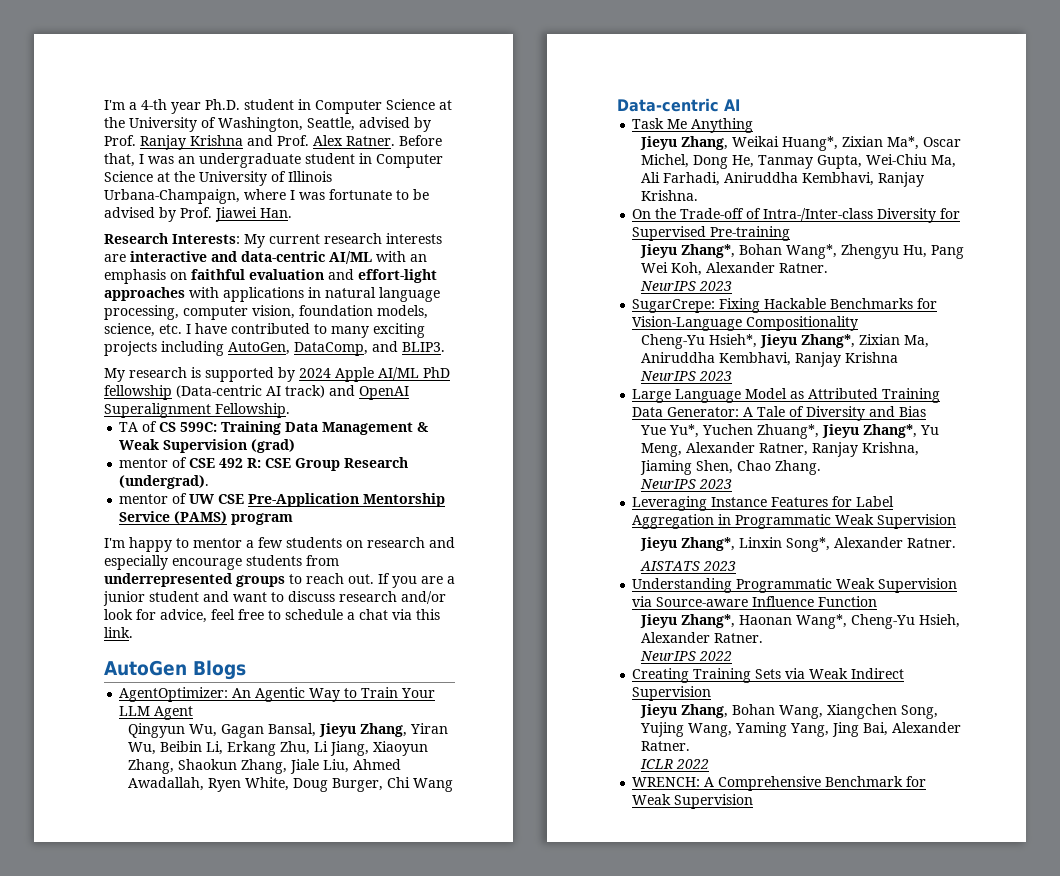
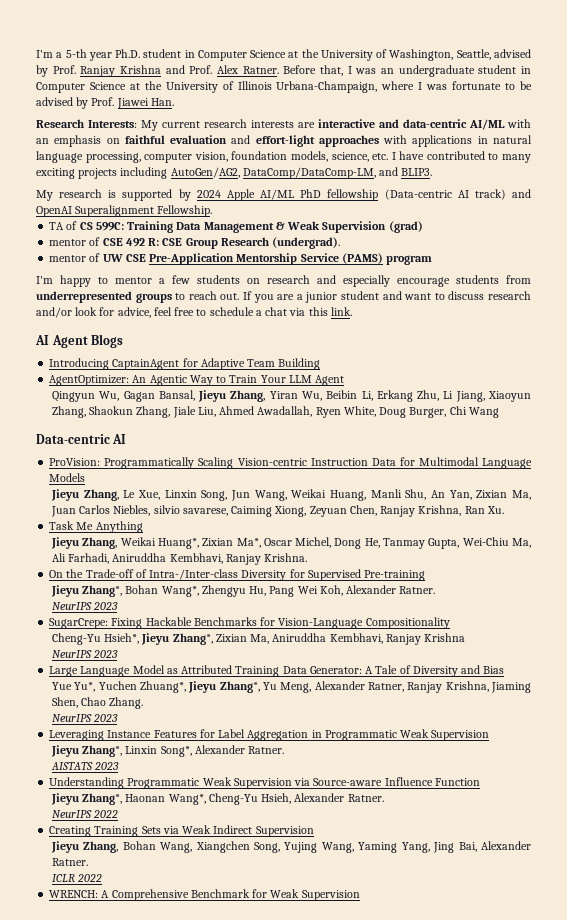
[141,99,167,110] 4-th -> [65,49,87,58] 5-th
[228,342,368,356] AutoGen, DataComp, -> [170,167,376,179] AutoGen/AG2, DataComp/DataComp-LM,
[104,660,187,676] AutoGen -> [35,335,88,348] AI Agent
(246, 670) none -> [49,358,321,370] // Introducing CaptainAgent for Adaptive Team Building
(740, 105) none -> [49,457,533,469] [49,473,86,482] [50,489,531,501] [50,505,504,517] // ProVision: Programmatically Scaling Vision-centric Instruction Data for Multimodal Language Models // Jieyu Zhang, Le Xue, Linxin Song, Jun Wang, Weikai Huang, Manli Shu, An Yan, Zixian Ma, Juan Carlos Niebles, silvio savarese, Caiming Xiong, Zeyuan Chen, Ranjay Krishna, Ran Xu.

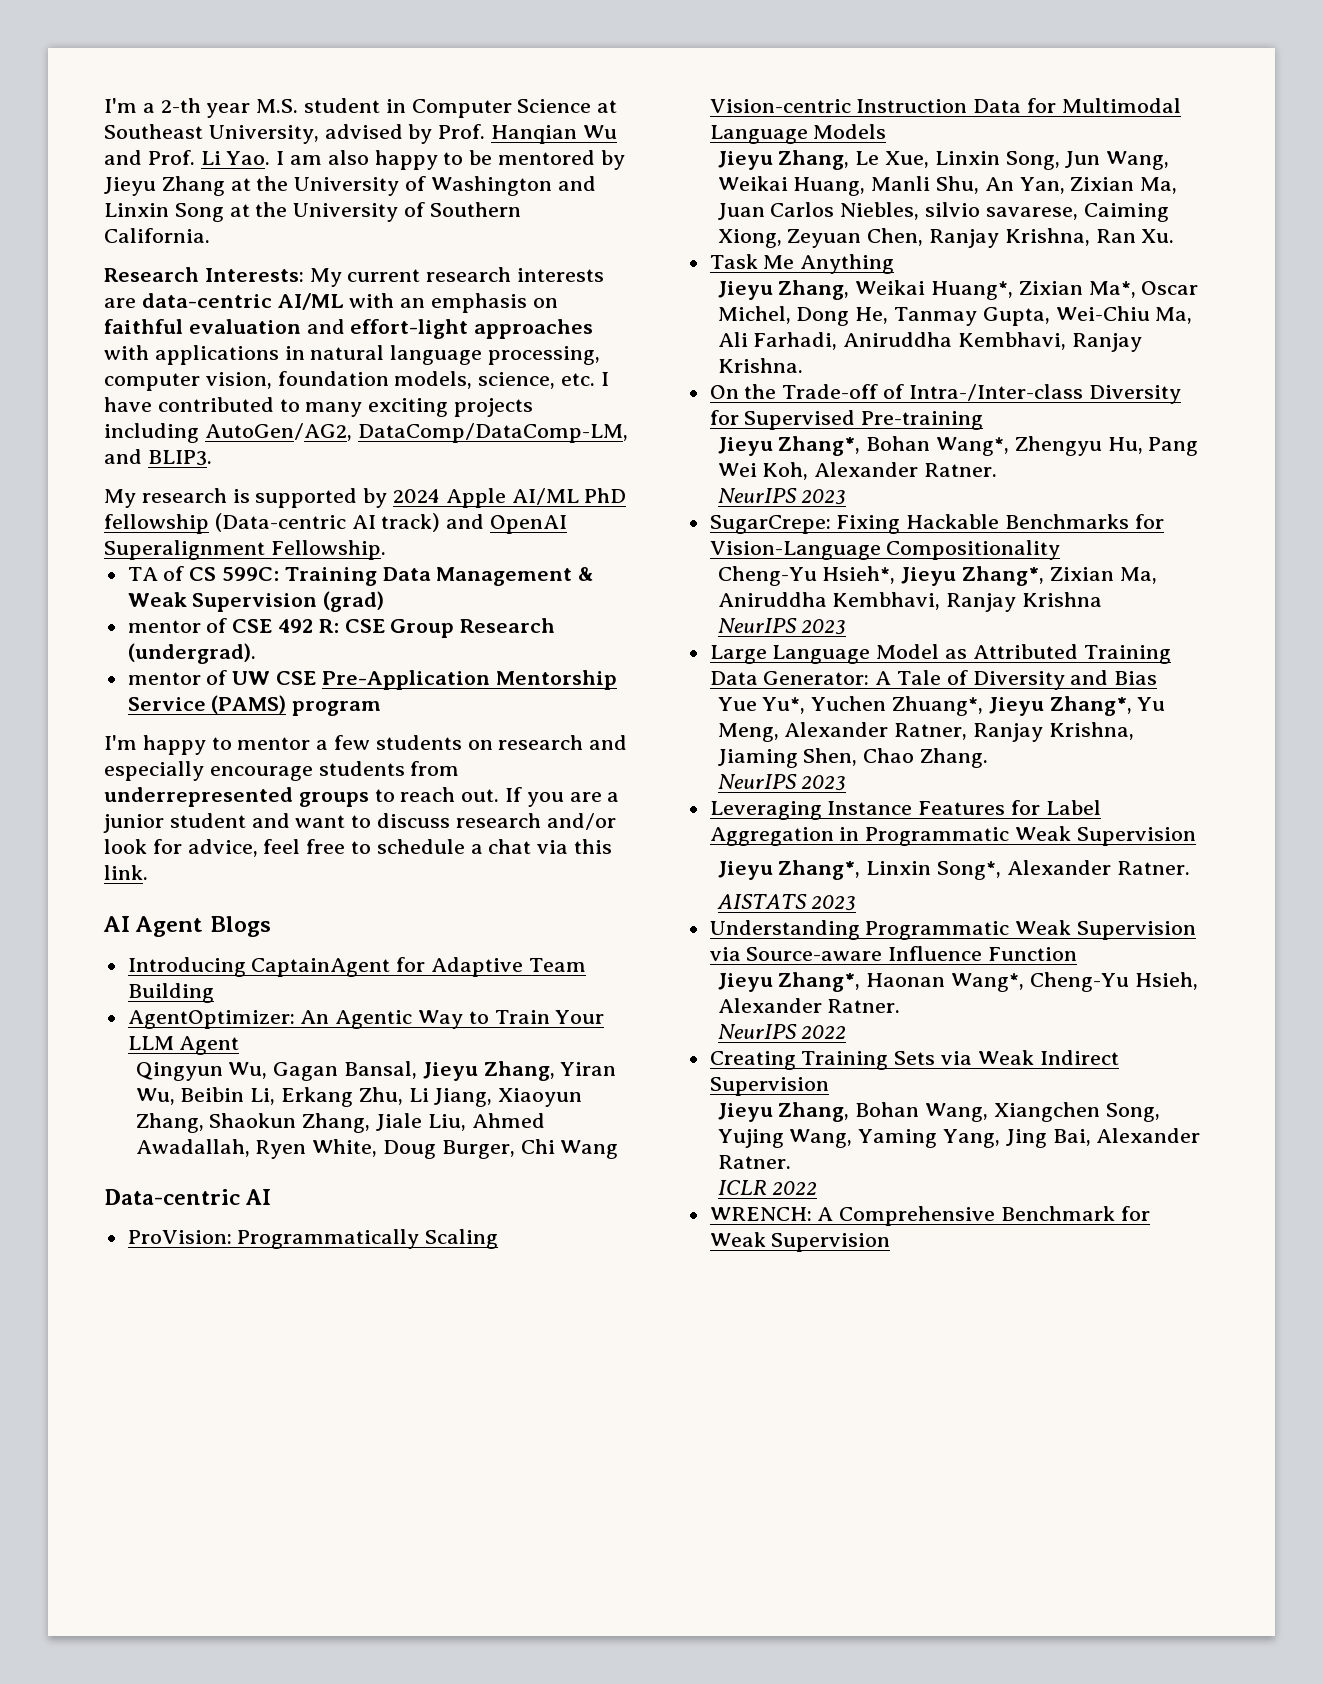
[65,49,531,61] [36,65,531,77] [36,81,532,93] [36,97,174,109] 5-th year Ph.D. student in Computer Science at the University of Washington, Seattle, advised by Prof. Ranjay Krishna and Prof. Alex Ratner. Before that, I was an undergraduate student in Computer Science at the University of Illinois Urbana-Champaign, where I was fortunate to be advised by Prof. Jiawei Han. -> [160,98,618,118] [104,124,617,144] [104,150,625,170] [104,176,596,196] [104,202,521,222] [104,228,210,243] 2-th year M.S. student in Computer Science at Southeast University, advised by Prof. Hanqian Wu and Prof. Li Yao. I am also happy to be mentored by Jieyu Zhang at the University of Washington and Linxin Song at the University of Southern California.
[318,119,399,128] interactive and -> (136, 303) none

